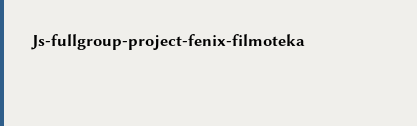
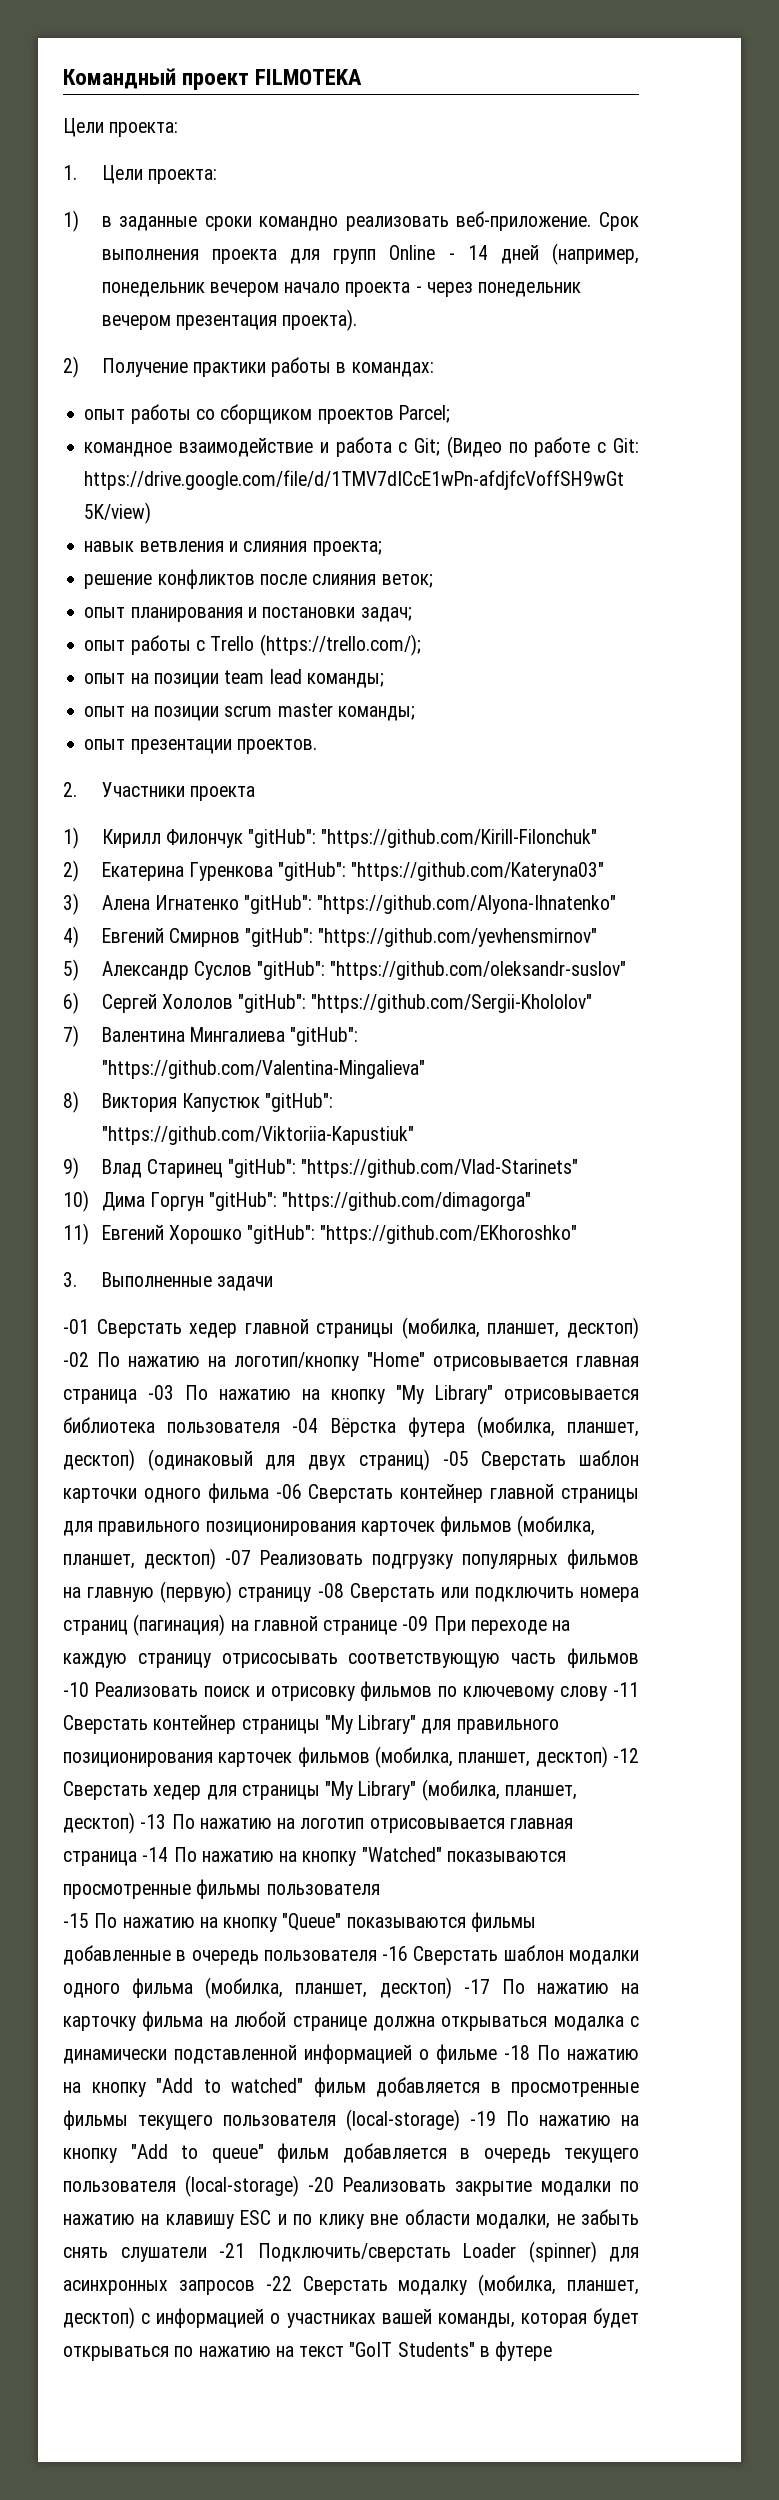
[31,34,305,50] Js-fullgroup-project-fenix-filmoteka -> [63,68,363,90] [63,118,179,137] [63,165,217,184] [63,210,639,232] [101,243,640,265] [101,282,582,297] [101,309,358,331] [63,356,434,378] [84,404,450,424] [84,436,639,458] [84,470,625,490] [84,502,152,524] [84,541,382,556] [84,569,433,589] [84,607,412,622] [84,634,421,656] [84,669,384,688] [84,703,415,721] [84,739,317,754] [63,782,255,801] [63,827,598,849] [63,860,605,882] [63,893,617,915] [63,926,598,948] [63,959,627,981] [63,992,593,1014] [63,1025,359,1047] [101,1060,425,1079] [63,1091,334,1113] [101,1126,414,1145] [63,1157,579,1179] [63,1190,532,1212] [63,1223,578,1245] [63,1272,273,1291] [63,1317,639,1339] [63,1352,639,1371] [63,1385,639,1404] [63,1416,639,1438] [63,1449,639,1471] [63,1483,639,1503] [63,1515,596,1537] [63,1548,639,1570] [63,1581,639,1603] [63,1614,571,1636] [63,1648,639,1668] [63,1681,640,1701] [63,1715,559,1734] [63,1746,639,1768] [63,1779,577,1801] [63,1812,573,1834] [63,1847,566,1866] [63,1879,380,1899] [63,1912,536,1932] [63,1945,639,1965] [63,1977,639,1999] [63,2011,639,2031] [63,2044,639,2064] [63,2077,639,2097] [63,2109,639,2131] [63,2143,639,2163] [63,2175,639,2197] [63,2209,639,2229] [63,2241,639,2263] [63,2274,639,2296] [63,2307,639,2329] [63,2341,553,2361] Командный проект FILMOTEKA // Цели проекта: // 1. Цели проекта: // 1) в заданные сроки командно реализовать веб-приложение. Срок выполнения проекта для групп Online - 14 дней (например, понедельник вечером начало проекта - через понедельник вечером презентация проекта). // 2) Получение практики работы в командах: // опыт работы со сборщиком проектов Parcel; // командное взаимодействие и работа c Git; (Видео по работе с Git: https://drive.google.com/file/d/1TMV7dICcE1wPn-afdjfcVoffSH9wGt 5K/view) // навык ветвления и слияния проекта; // решение конфликтов после слияния веток; // опыт планирования и постановки задач; // опыт работы с Trello (https://trello.com/); // опыт на позиции team lead команды; // опыт на позиции scrum master команды; // опыт презентации проектов. // 2. Участники проекта // 1) Кирилл Филончук "gitHub": "https://github.com/Kirill-Filonchuk" // 2) Екатерина Гуренкова "gitHub": "https://github.com/Kateryna03" // 3) Алена Игнатенко "gitHub": "https://github.com/Alyona-Ihnatenko" // 4) Евгений Смирнов "gitHub": "https://github.com/yevhensmirnov" // 5) Александр Суслов "gitHub": "https://github.com/oleksandr-suslov" // 6) Сергей Хололов "gitHub": "https://github.com/Sergii-Khololov" // 7) Валентина Мингалиева "gitHub": "https://github.com/Valentina-Mingalieva" // 8) Виктория Капустюк "gitHub": "https://github.com/Viktoriia-Kapustiuk" // 9) Влад Старинец "gitHub": "https://github.com/Vlad-Starinets" // 10) Дима Горгун "gitHub": "https://github.com/dimagorga" // 11) Евгений Хорошко "gitHub": "https://github.com/EKhoroshko" // 3. Выполненные задачи // -01 Сверстать хедер главной страницы (мобилка, планшет, десктоп) -02 По нажатию на логотип/кнопку "Home" отрисовывается главная страница -03 По нажатию на кнопку "My Library" отрисовывается библиотека пользователя -04 Вёрстка футера (мобилка, планшет, десктоп) (одинаковый для двух страниц) -05 Сверстать шаблон карточки одного фильма -06 Сверстать контейнер главной страницы для правильного позиционирования карточек фильмов (мобилка, планшет, десктоп) -07 Реализовать подгрузку популярных фильмов на главную (первую) страницу -08 Сверстать или подключить номера страниц (пагинация) на главной странице -09 При переходе на каждую страницу отрисосывать соответствующую часть фильмов -10 Реализовать поиск и отрисовку фильмов по ключевому слову -11 Сверстать контейнер страницы "My Library" для правильного позиционирования карточек фильмов (мобилка, планшет, десктоп) -12 Сверстать хедер для страницы "My Library" (мобилка, планшет, десктоп) -13 По нажатию на логотип отрисовывается главная страница -14 По нажатию на кнопку "Watched" показываются просмотренные фильмы пользователя // -15 По нажатию на кнопку "Queue" показываются фильмы добавленные в очередь пользователя -16 Сверстать шаблон модалки одного фильма (мобилка, планшет, десктоп) -17 По нажатию на карточку фильма на любой странице должна открываться модалка с динамически подставленной информацией о фильме -18 По нажатию на кнопку "Add to watched" фильм добавляется в просмотренные фильмы текущего пользователя (local-storage) -19 По нажатию на кнопку "Add to queue" фильм добавляется в очередь текущего пользователя (local-storage) -20 Реализовать закрытие модалки по нажатию на клавишу ESC и по клику вне области модалки, не забыть снять слушатели -21 Подключить/сверстать Loader (spinner) для асинхронных запросов -22 Сверстать модалку (мобилка, планшет, десктоп) с информацией о участниках вашей команды, которая будет открываться по нажатию на текст "GoIT Students" в футере

